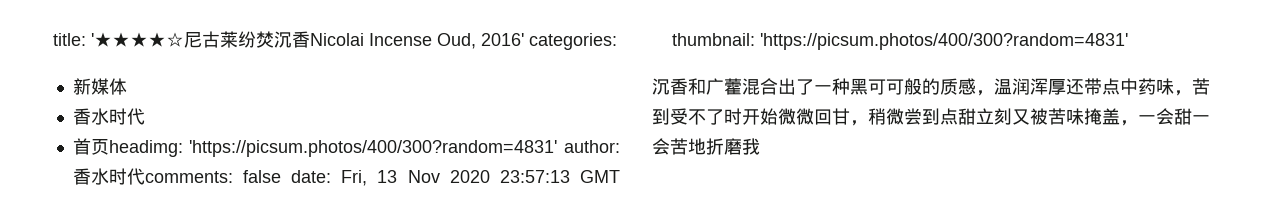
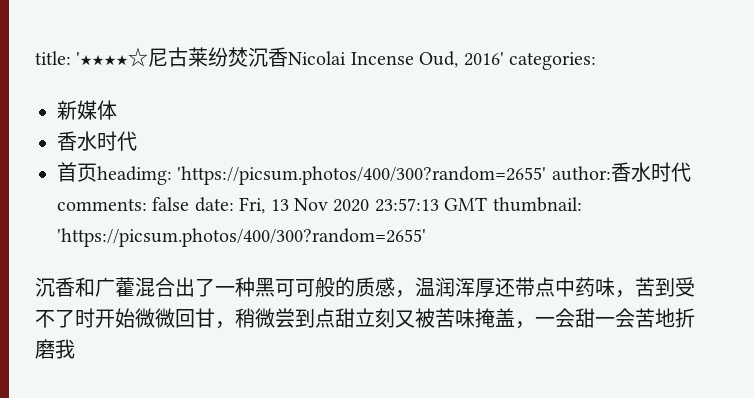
[189,140,558,157] 'https://picsum.photos/400/300?random=4831' -> [177,166,547,185] 'https://picsum.photos/400/300?random=2655'
[759,33,1128,50] 'https://picsum.photos/400/300?random=4831' -> [57,228,426,247] 'https://picsum.photos/400/300?random=2655'

